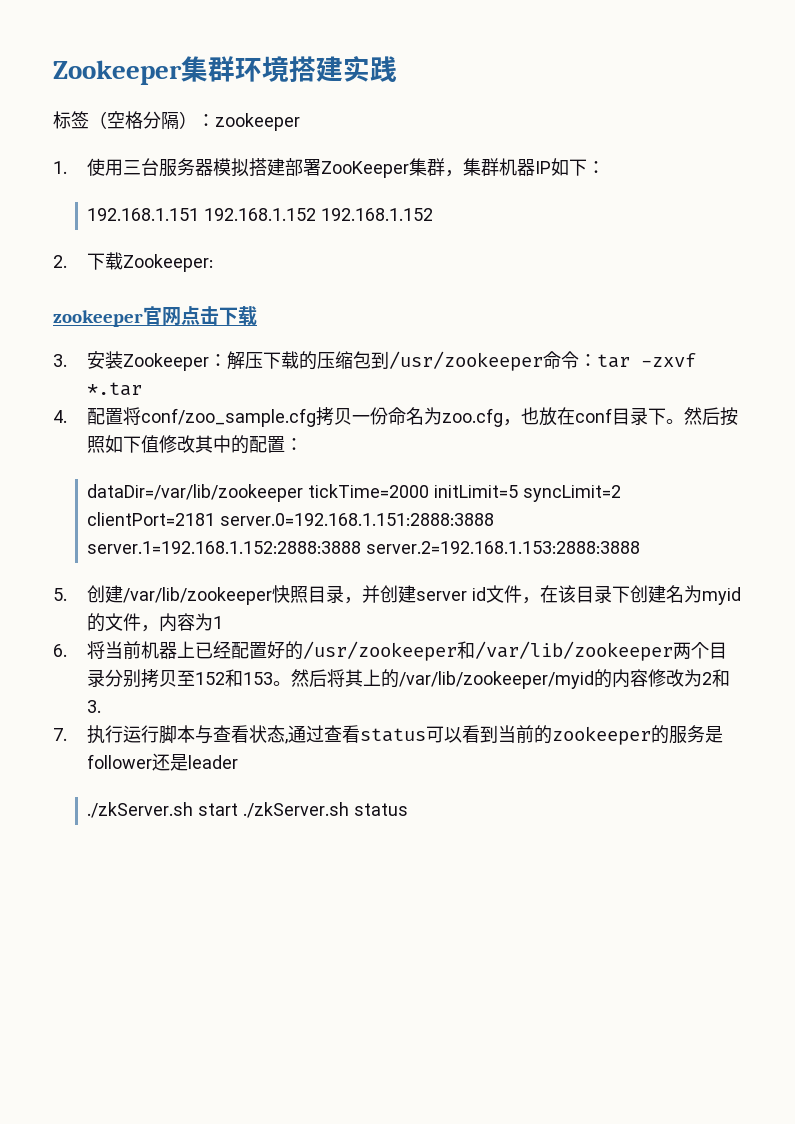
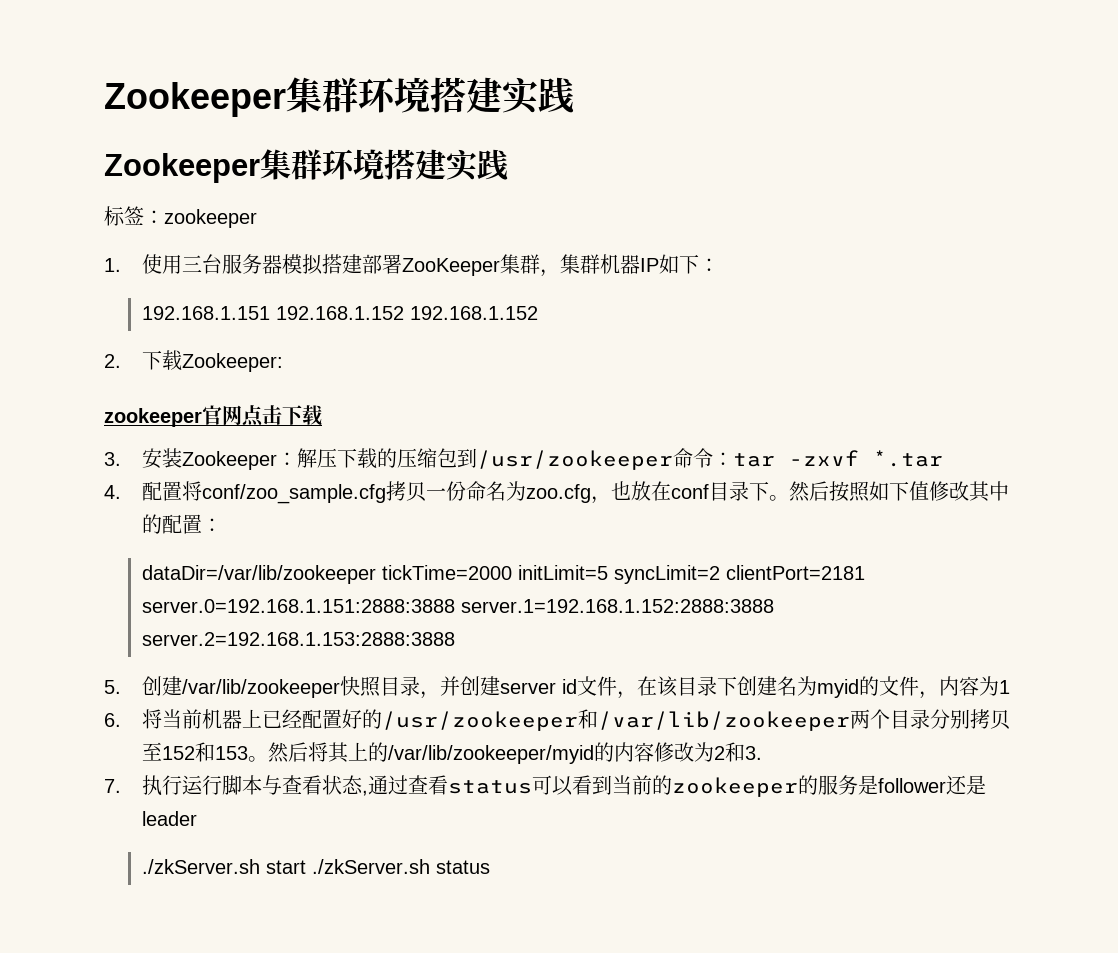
[53,56,397,85] [53,111,197,130] Zookeeper集群环境搭建实践 // 标签（空格分隔） -> [104,77,574,117] [104,149,508,183] [104,206,144,226] Zookeeper集群环境搭建实践 // Zookeeper集群环境搭建实践 // 标签

